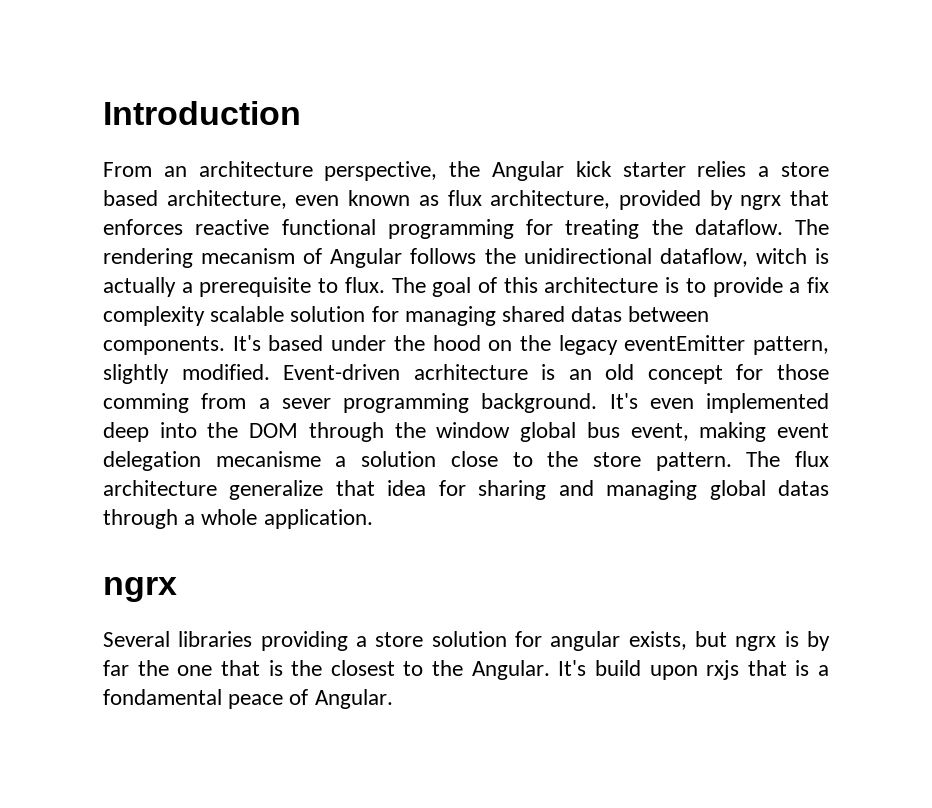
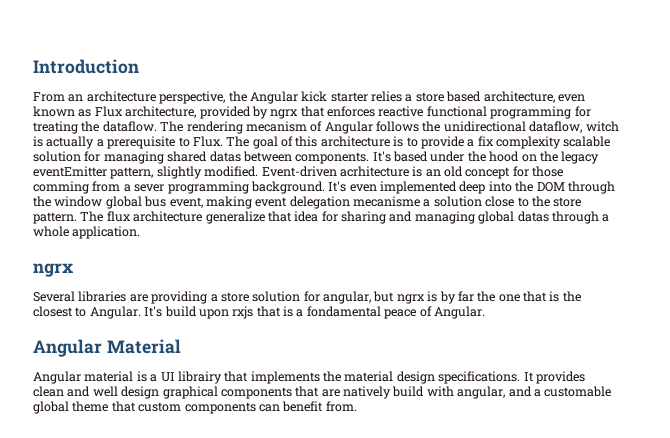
[447,190,482,206] flux -> [94,106,123,117] Flux
[344,277,385,293] flux. -> [192,136,223,147] Flux.
(253, 639) none -> [129,294,148,302] are
[550,631,687,651] angular exists, -> [323,291,371,304] angular,
[432,660,463,676] the -> (87, 312) none
(393, 699) none -> [33,339,181,357] [33,371,585,384] [33,386,612,399] [33,401,357,414] // Angular Material // Angular material is a UI librairy that implements the material design specifications. It provides clean and well design graphical components that are natively build with angular, and a customable global theme that custom components can benefit from.

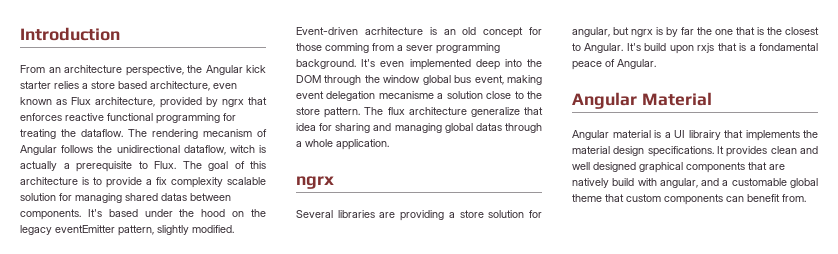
[121,386,160,399] design -> [593,162,636,172] designed

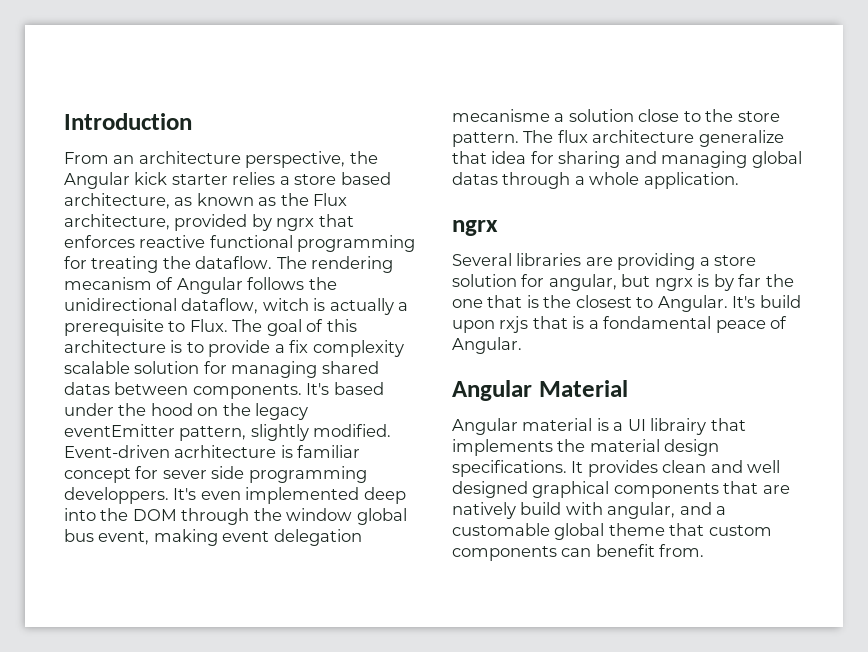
[213,83,237,89] even -> [174,197,193,206] as
(68, 102) none -> [280,193,309,206] the
[443,27,542,38] [296,43,500,54] [296,59,356,69] an old concept for those comming from a sever programming background. -> [297,445,361,458] [64,466,367,483] [64,487,169,504] familiar concept for sever side programming developpers.

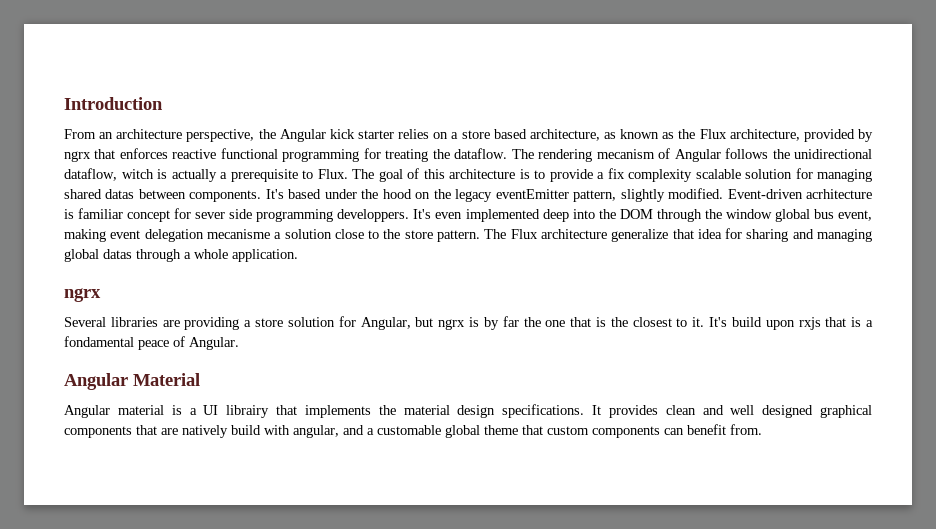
(276, 178) none -> [433,132,449,139] on
[557,130,588,143] flux -> [510,229,538,239] Flux
[548,274,617,291] angular, -> [360,317,411,330] Angular,
[657,295,728,312] Angular. -> [692,317,705,327] it.

